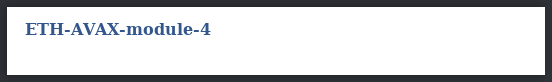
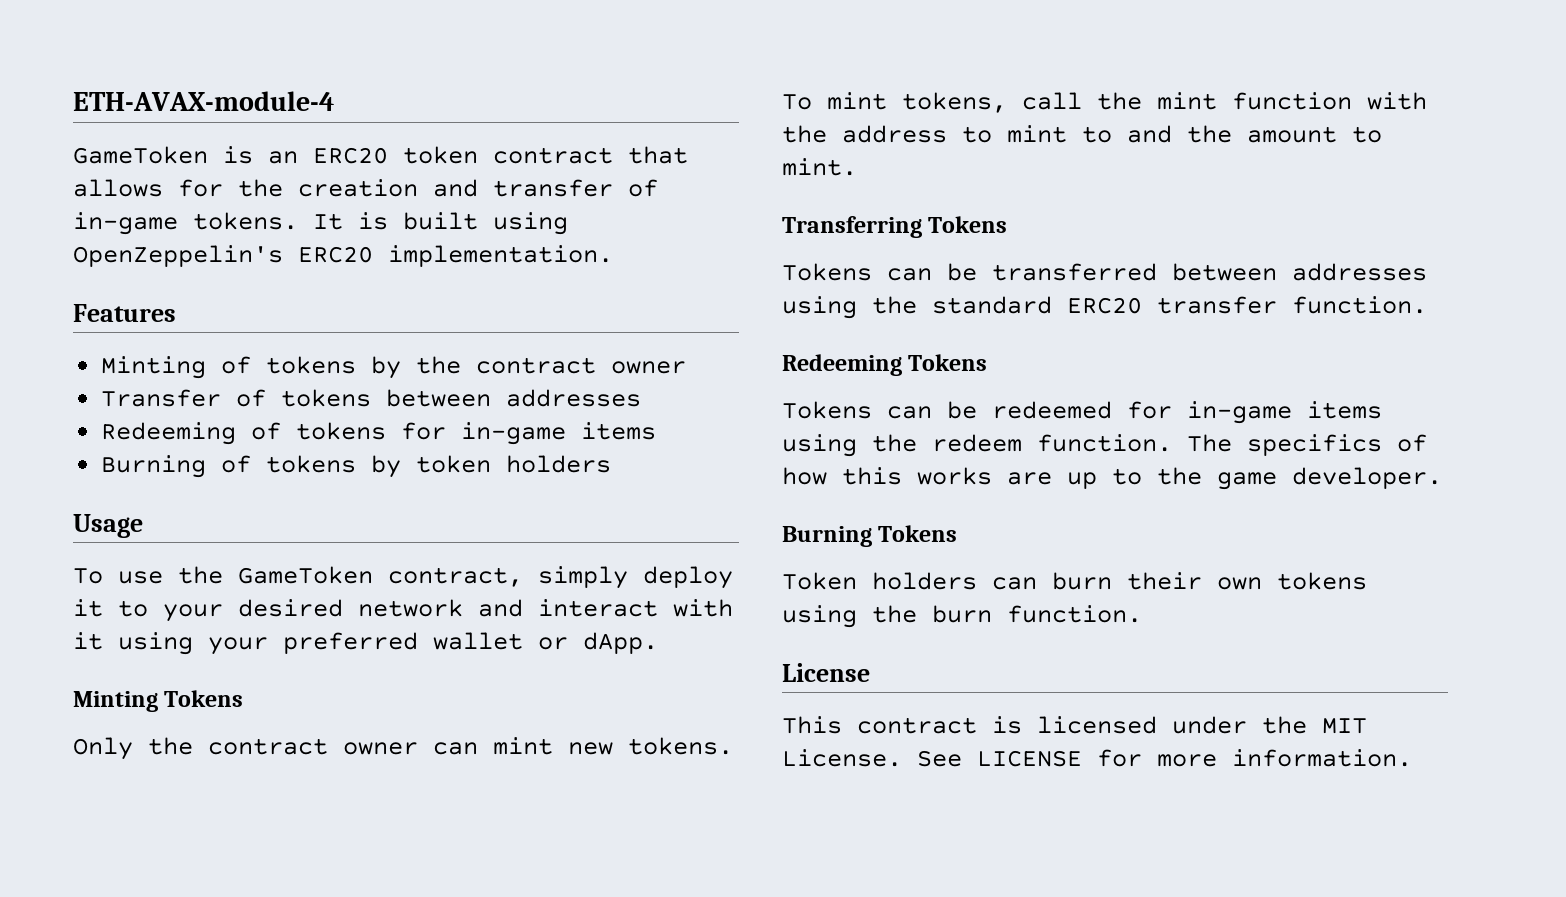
(211, 29) none -> [73,146,688,164] [73,179,658,197] [73,212,568,235] [73,245,613,267] [73,304,176,322] [101,356,687,379] [101,389,642,407] [101,422,657,445] [101,455,612,478] [73,514,143,538] [73,566,733,589] [73,599,733,622] [73,632,658,655] [73,690,244,712] [73,737,733,760] [782,92,1427,113] [782,125,1382,143] [782,158,857,176] [782,216,1008,238] [782,263,1427,281] [782,296,1427,319] [782,354,988,376] [782,401,1382,424] [782,434,1427,457] [782,467,1442,490] [782,525,958,547] [782,572,1367,590] [782,605,1142,628] [782,663,870,682] [782,716,1367,734] [782,749,1412,767] // GameToken is an ERC20 token contract that allows for the creation and transfer of in-game tokens. It is built using OpenZeppelin's ERC20 implementation. // Features // Minting of tokens by the contract owner // Transfer of tokens between addresses // Redeeming of tokens for in-game items // Burning of tokens by token holders // Usage // To use the GameToken contract, simply deploy it to your desired network and interact with it using your preferred wallet or dApp. // Minting Tokens // Only the contract owner can mint new tokens. To mint tokens, call the mint function with the address to mint to and the amount to mint. // Transferring Tokens // Tokens can be transferred between addresses using the standard ERC20 transfer function. // Redeeming Tokens // Tokens can be redeemed for in-game items using the redeem function. The specifics of how this works are up to the game developer. // Burning Tokens // Token holders can burn their own tokens using the burn function. // License // This contract is licensed under the MIT License. See LICENSE for more information.

